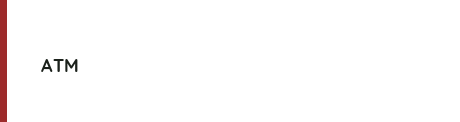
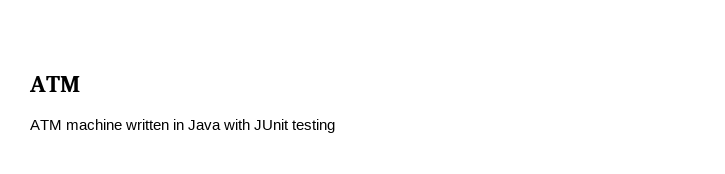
[41,58,79,72] ATM -> [29,76,80,92] [30,119,336,133] ATM // ATM machine written in Java with JUnit testing

